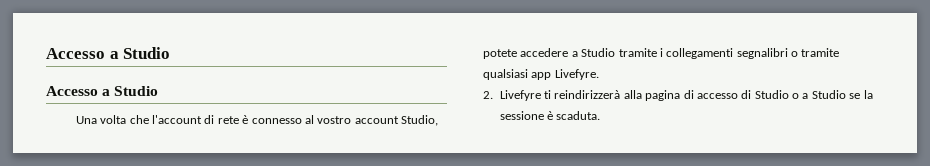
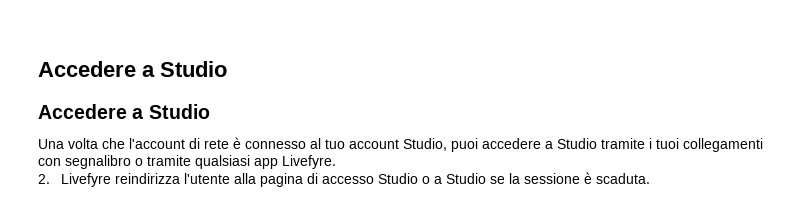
[46,47,171,59] [46,86,98,96] Accesso a Studio // Accesso -> [38,61,227,77] [38,104,127,119] Accedere a Studio // Accedere
[317,116,352,124] vostro -> [325,139,345,149] tuo
[483,49,517,59] potete -> [451,138,478,152] puoi
[666,48,788,59] collegamenti segnalibri -> [656,138,763,152] [38,155,131,169] tuoi collegamenti con segnalibro
[544,90,621,99] ti reindirizzerà -> [115,173,231,184] reindirizza l'utente
[741,90,752,99] di -> (375, 180) none

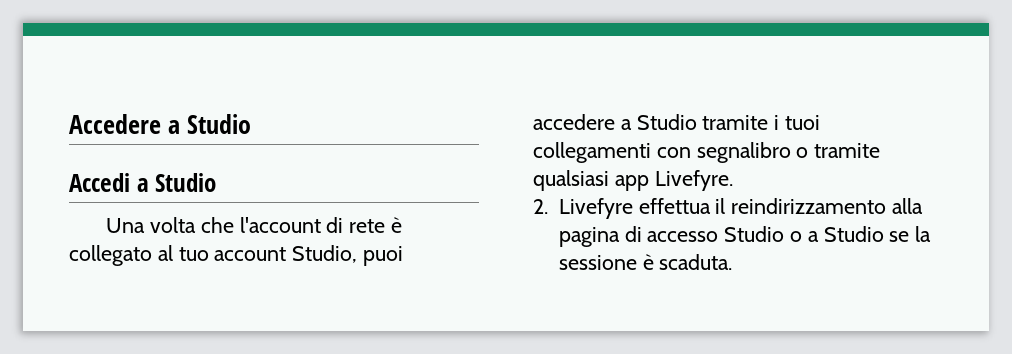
[38,61,227,77] [38,104,127,119] Accedere a Studio // Accedere -> [69,114,252,134] [69,173,130,192] Accedere a Studio // Accedi
[245,141,306,149] connesso -> [69,245,152,266] collegato
[115,173,231,184] reindirizza l'utente -> [638,198,887,214] effettua il reindirizzamento

